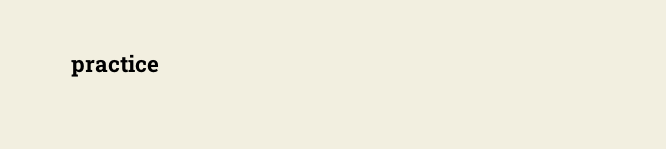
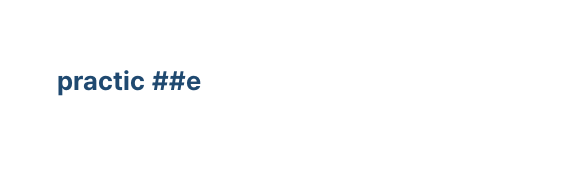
[71,54,159,77] practice -> [57,70,202,96] practic ##e

